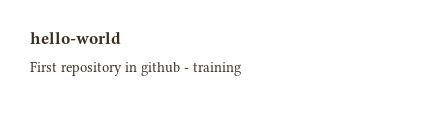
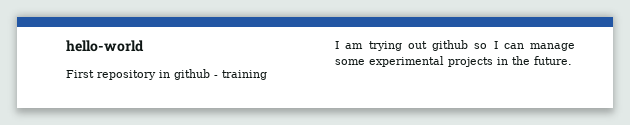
(241, 69) none -> [335,40,575,51] [335,56,572,67] // I am trying out github so I can manage some experimental projects in the future.

